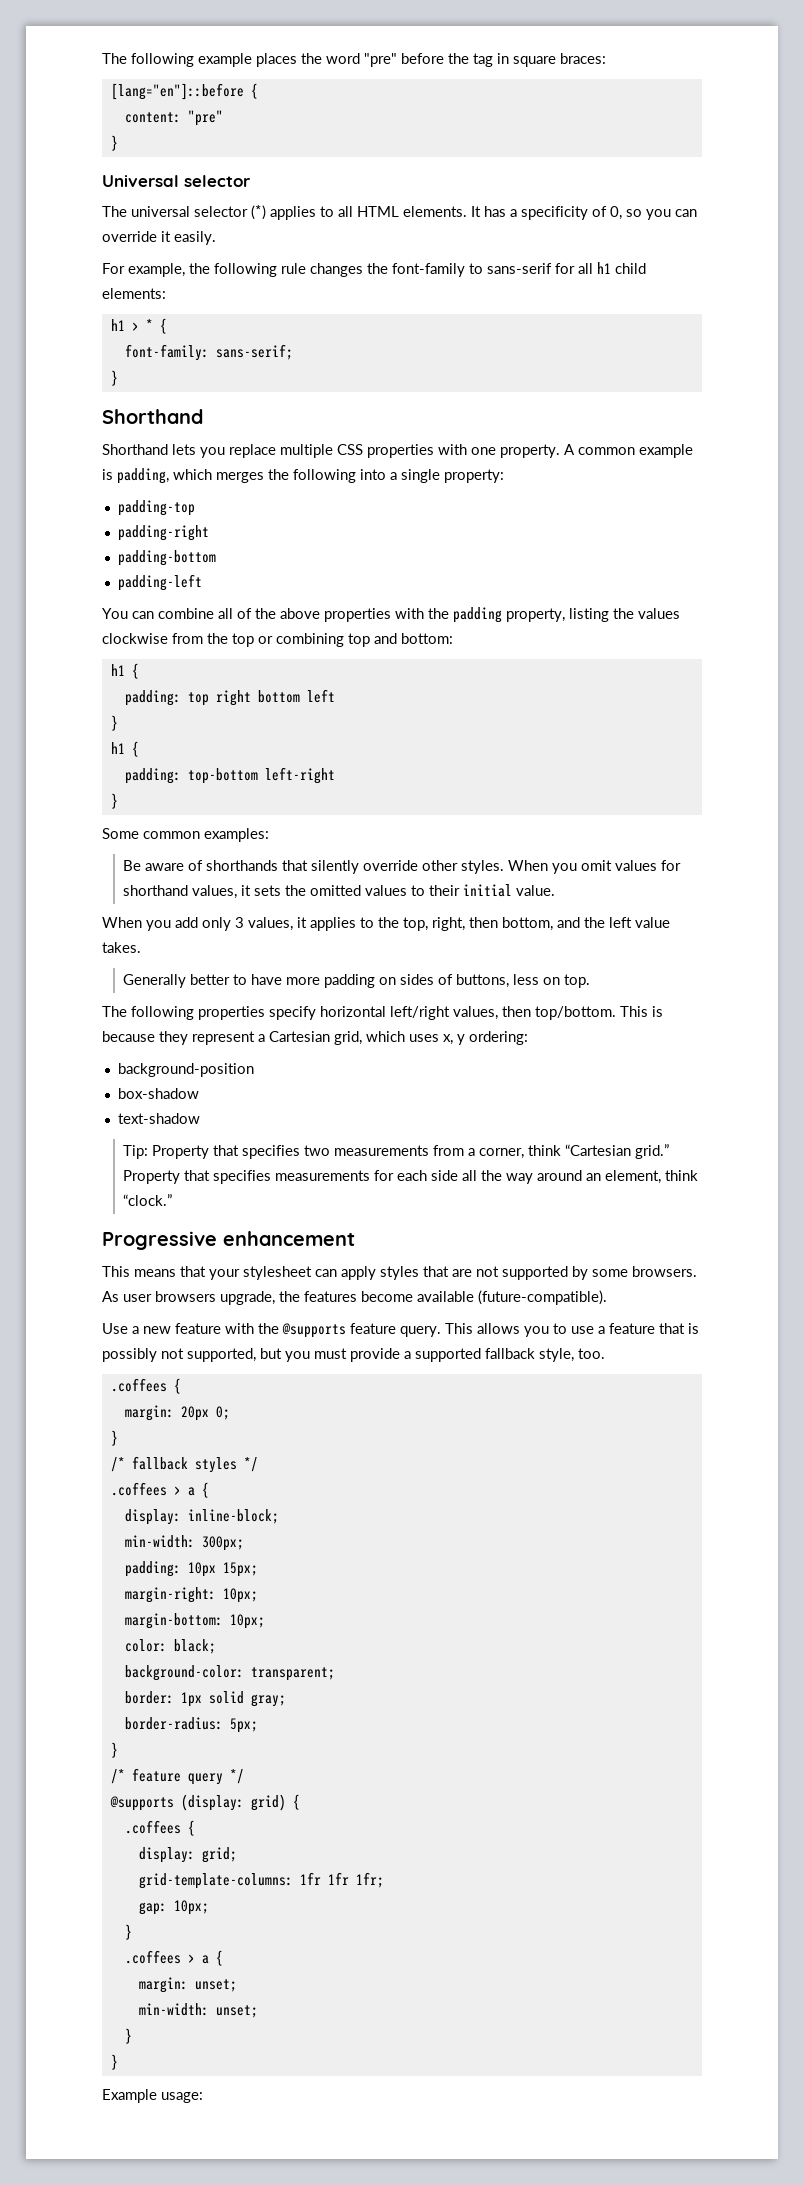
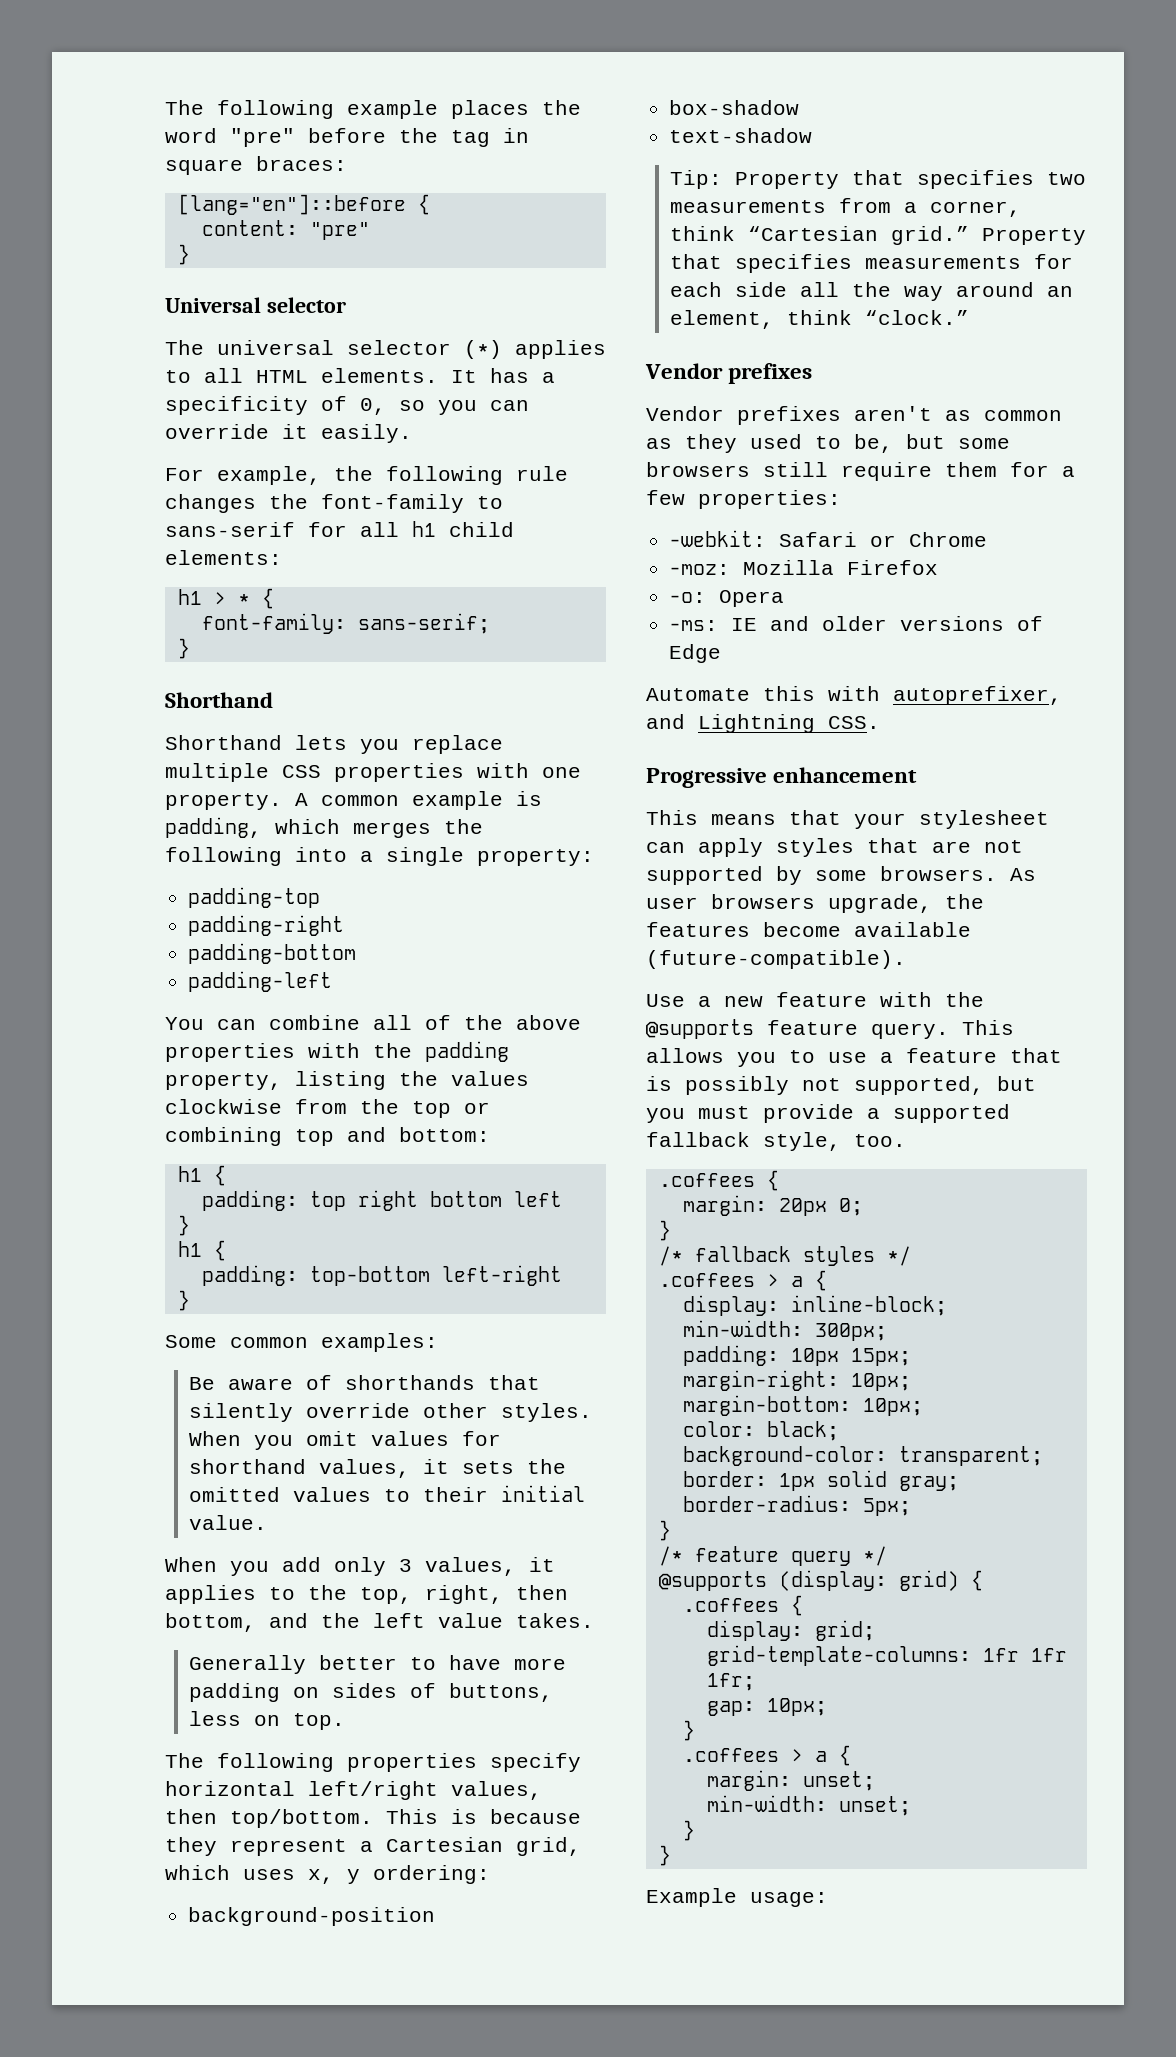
(173, 1200) none -> [645,363,813,384] [646,406,1062,425] [646,434,1010,453] [646,462,1075,481] [646,490,841,509] [669,530,988,547] [669,560,939,575] [669,590,785,607] [669,616,1044,631] [669,644,722,663] [646,686,1062,705] [646,714,880,733] // Vendor prefixes // Vendor prefixes aren't as common as they used to be, but some browsers still require them for a few properties: // -webkit: Safari or Chrome // -moz: Mozilla Firefox // -o: Opera // -ms: IE and older versions of Edge // Automate this with autoprefixer, and Lightning CSS.

